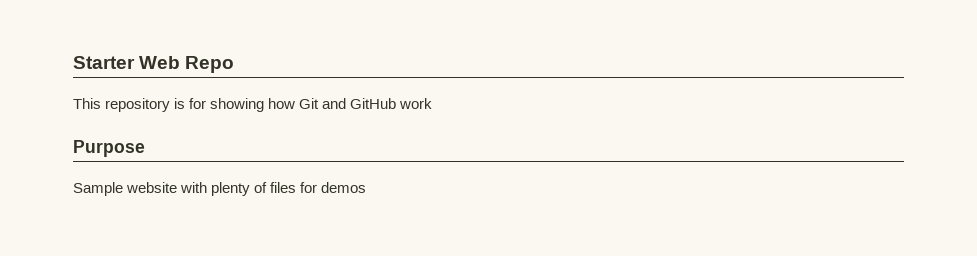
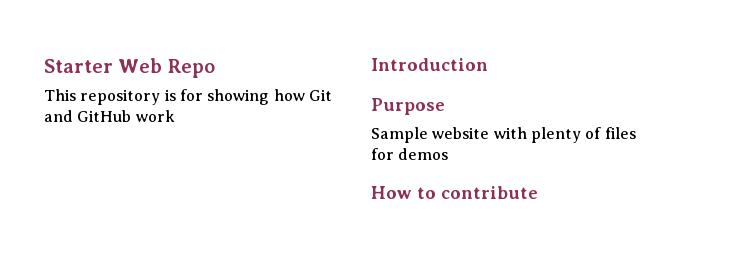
(433, 103) none -> [371,58,488,71] // Introduction
(367, 187) none -> [371,186,538,199] // How to contribute

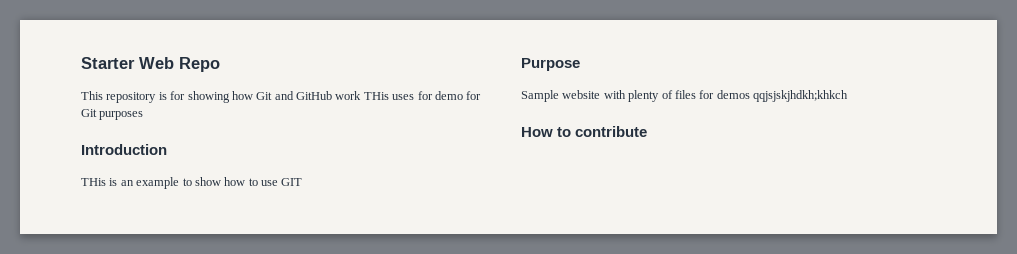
[371,58,488,71] // Introduction -> [363,91,482,100] [81,109,144,120] [81,144,167,155] [81,177,303,189] THis uses for demo for Git purposes // Introduction // THis is an example to show how to use GIT
(449, 154) none -> [753,90,848,102] qqjsjskjhdkh;khkch

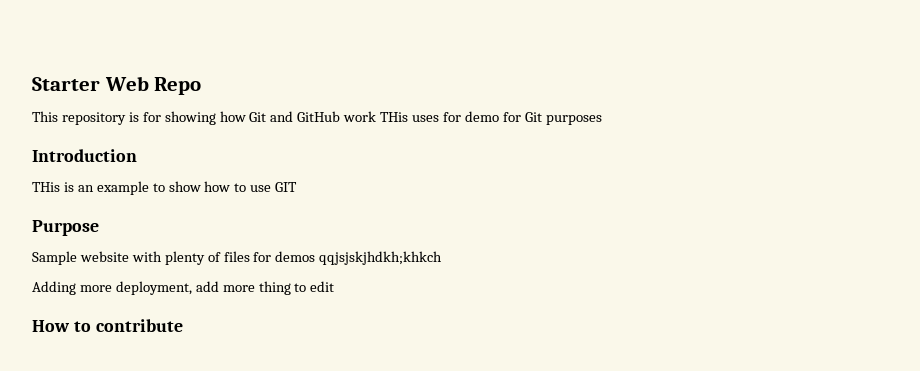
(848, 96) none -> [32,281,335,295] // Adding more deployment, add more thing to edit

